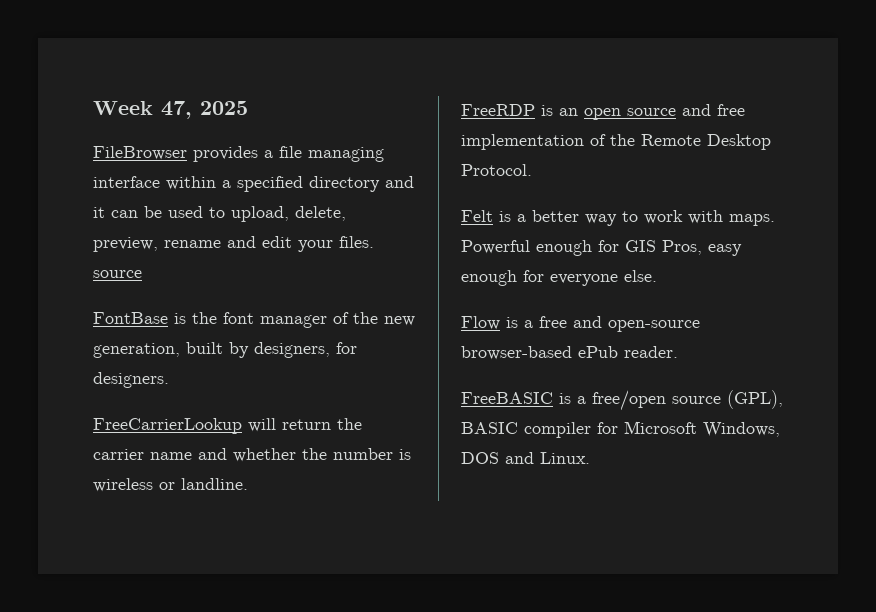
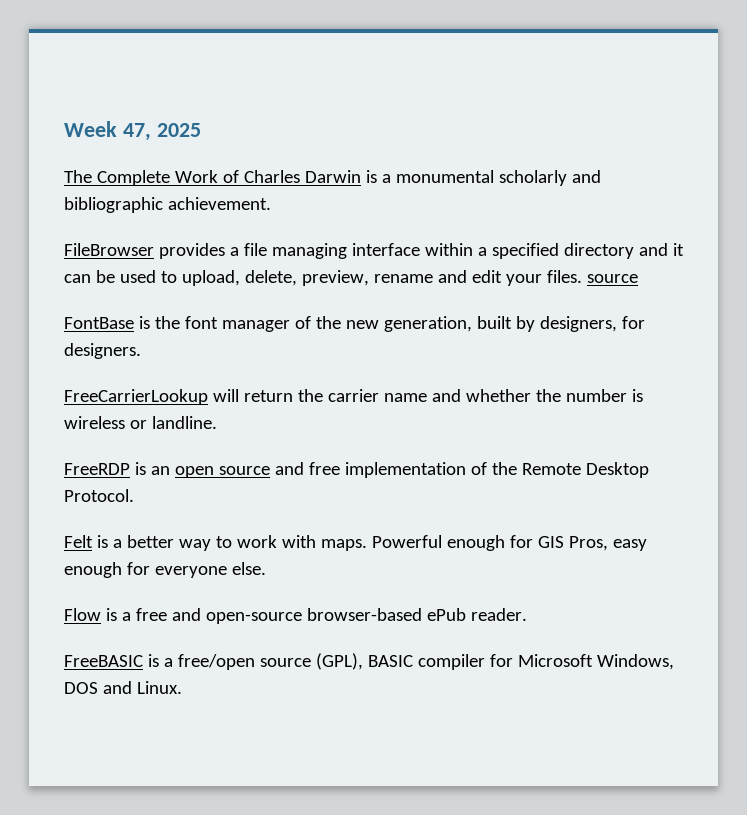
(248, 108) none -> [64,170,601,186] [64,197,271,213] // The Complete Work of Charles Darwin is a monumental scholarly and bibliographic achievement.

